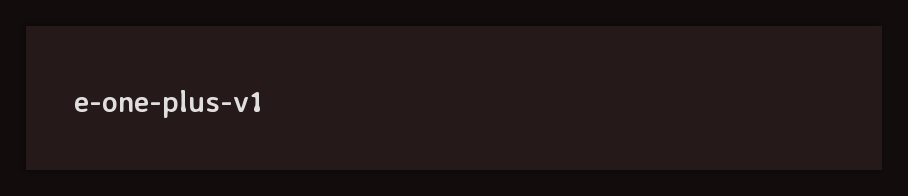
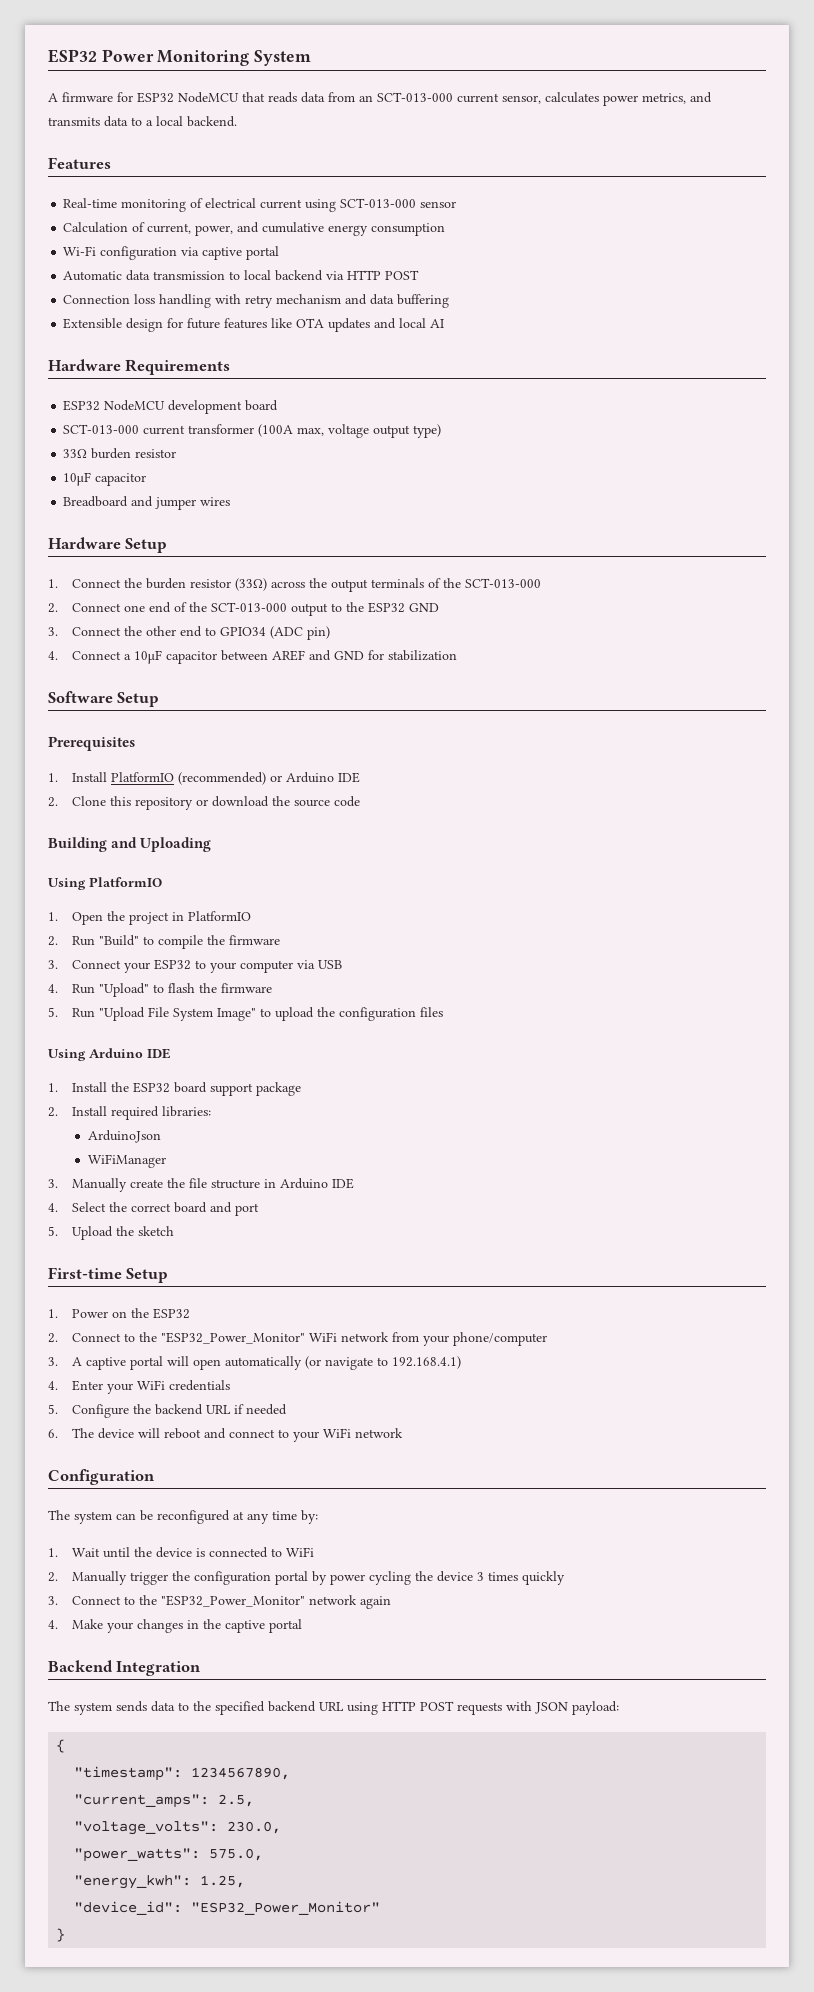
[74,90,263,118] e-one-plus-v1 -> [48,49,312,66] [48,92,712,106] [48,116,237,127] [48,157,111,169] [63,198,457,212] [63,222,446,236] [63,246,280,260] [63,270,420,281] [63,294,450,308] [63,318,445,332] [48,359,231,375] [63,400,279,414] [63,424,442,438] [63,448,177,459] [63,472,147,486] [63,496,231,510] [48,537,168,553] [48,578,542,592] [48,602,440,616] [48,626,331,640] [48,650,458,664] [48,691,160,707] [48,736,135,751] [48,772,361,785] [48,796,361,810] [48,837,212,852] [48,877,162,890] [48,911,252,925] [48,935,281,949] [48,959,343,973] [48,983,273,997] [48,1007,444,1021] [48,1048,171,1061] [48,1082,302,1096] [48,1106,212,1120] [87,1130,161,1143] [87,1154,166,1168] [48,1178,355,1192] [48,1202,260,1216] [48,1226,175,1240] [48,1267,169,1283] [48,1308,191,1319] [48,1332,548,1346] [48,1356,462,1370] [48,1380,231,1394] [48,1404,288,1418] [48,1428,404,1442] [48,1469,155,1485] [48,1510,318,1524] [48,1547,315,1558] [48,1571,566,1585] [48,1595,392,1609] [48,1619,303,1633] [48,1660,202,1676] [48,1701,619,1715] [56,1739,66,1753] [74,1766,291,1781] [74,1794,255,1808] [74,1821,282,1835] [74,1848,264,1862] [74,1875,246,1889] [74,1901,381,1915] [56,1928,66,1942] ESP32 Power Monitoring System // A firmware for ESP32 NodeMCU that reads data from an SCT-013-000 current sensor, calculates power metrics, and transmits data to a local backend. // Features // Real-time monitoring of electrical current using SCT-013-000 sensor // Calculation of current, power, and cumulative energy consumption // Wi-Fi configuration via captive portal // Automatic data transmission to local backend via HTTP POST // Connection loss handling with retry mechanism and data buffering // Extensible design for future features like OTA updates and local AI // Hardware Requirements // ESP32 NodeMCU development board // SCT-013-000 current transformer (100A max, voltage output type) // 33Ω burden resistor // 10μF capacitor // Breadboard and jumper wires // Hardware Setup // 1. Connect the burden resistor (33Ω) across the output terminals of the SCT-013-000 // 2. Connect one end of the SCT-013-000 output to the ESP32 GND // 3. Connect the other end to GPIO34 (ADC pin) // 4. Connect a 10μF capacitor between AREF and GND for stabilization // Software Setup // Prerequisites // 1. Install PlatformIO (recommended) or Arduino IDE // 2. Clone this repository or download the source code // Building and Uploading // Using PlatformIO // 1. Open the project in PlatformIO // 2. Run "Build" to compile the firmware // 3. Connect your ESP32 to your computer via USB // 4. Run "Upload" to flash the firmware // 5. Run "Upload File System Image" to upload the configuration files // Using Arduino IDE // 1. Install the ESP32 board support package // 2. Install required libraries: // ArduinoJson // WiFiManager // 3. Manually create the file structure in Arduino IDE // 4. Select the correct board and port // 5. Upload the sketch // First-time Setup // 1. Power on the ESP32 // 2. Connect to the "ESP32_Power_Monitor" WiFi network from your phone/computer // 3. A captive portal will open automatically (or navigate to 192.168.4.1) // 4. Enter your WiFi credentials // 5. Configure the backend URL if needed // 6. The device will reboot and connect to your WiFi network // Configuration // The system can be reconfigured at any time by: // 1. Wait until the device is connected to WiFi // 2. Manually trigger the configuration portal by power cycling the device 3 times quickly // 3. Connect to the "ESP32_Power_Monitor" network again // 4. Make your changes in the captive portal // Backend Integration // The system sends data to the specified backend URL using HTTP POST requests with JSON payload: // { // "timestamp": 1234567890, // "current_amps": 2.5, // "voltage_volts": 230.0, // "power_watts": 575.0, // "energy_kwh": 1.25, // "device_id": "ESP32_Power_Monitor" // }

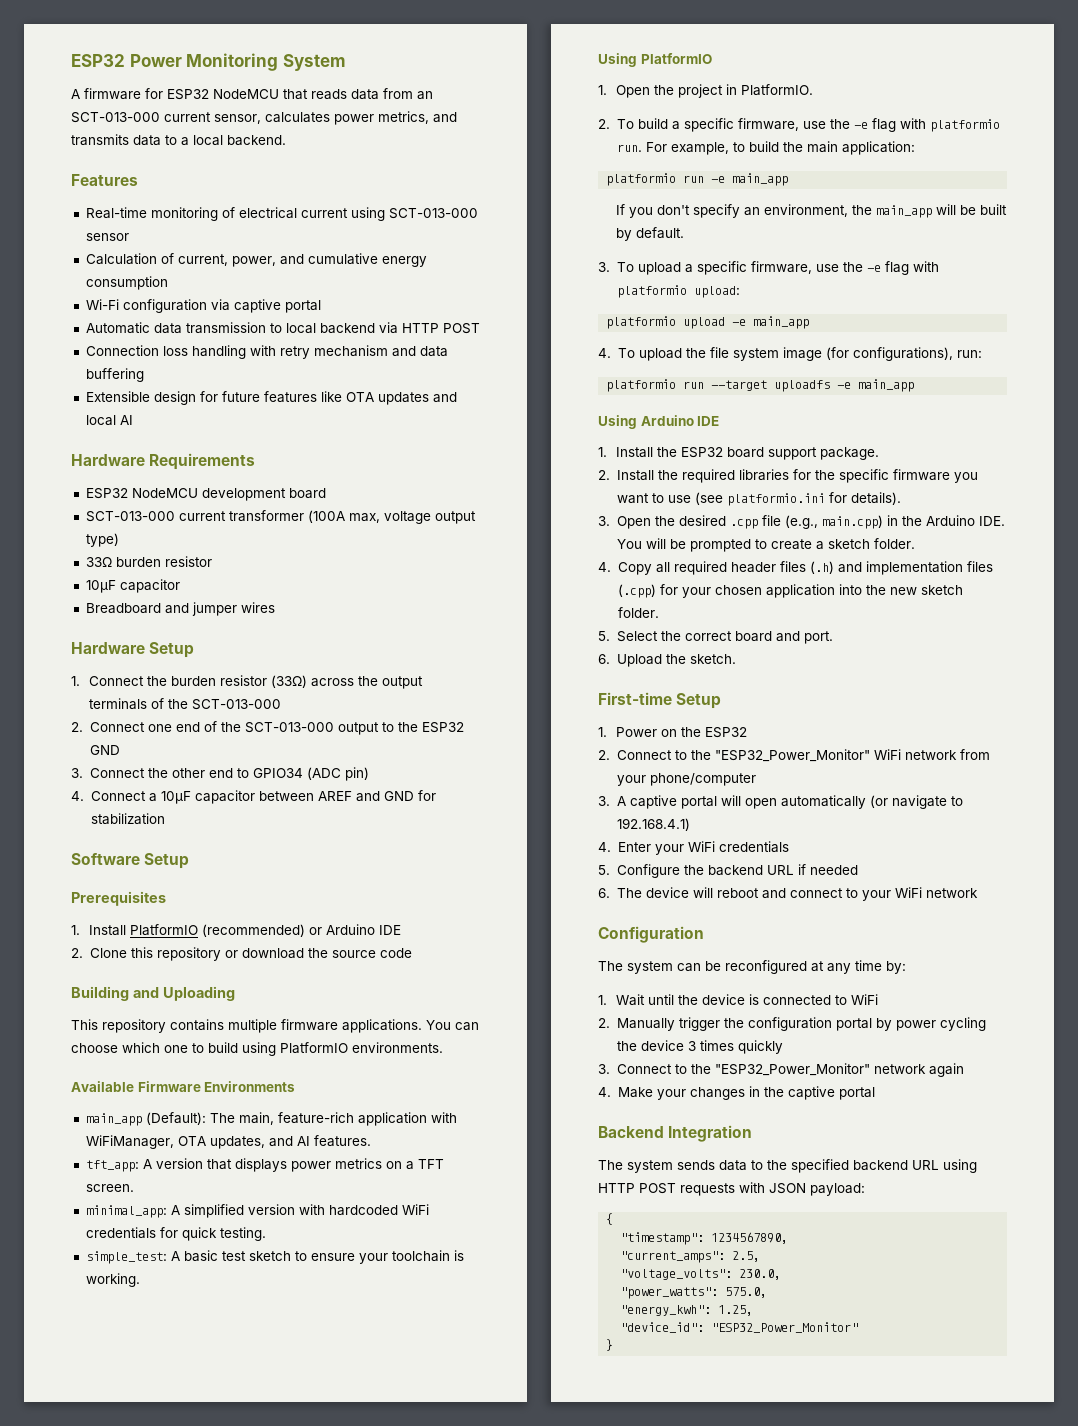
(212, 844) none -> [71,1019,479,1033] [71,1042,443,1056] [71,1081,296,1092] [85,1112,457,1126] [85,1135,371,1149] [85,1158,444,1172] [85,1184,134,1192] [85,1204,429,1218] [85,1227,266,1241] [85,1250,464,1264] [85,1273,140,1287] // This repository contains multiple firmware applications. You can choose which one to build using PlatformIO environments. // Available Firmware Environments // main_app (Default): The main, feature-rich application with WiFiManager, OTA updates, and AI features. // tft_app: A version that displays power metrics on a TFT screen. // minimal_app: A simplified version with hardcoded WiFi credentials for quick testing. // simple_test: A basic test sketch to ensure your toolchain is working.
[188,911,252,921] [48,935,281,949] [48,959,343,973] [48,983,273,997] [48,1007,444,1021] PlatformIO // 2. Run "Build" to compile the firmware // 3. Connect your ESP32 to your computer via USB // 4. Run "Upload" to flash the firmware // 5. Run "Upload File System Image" to upload the configuration files -> [741,84,814,96] [598,118,1000,132] [616,141,915,155] [606,173,789,186] [616,204,1008,218] [616,227,685,241] [598,261,939,275] [616,285,740,298] [606,316,810,329] [598,347,982,361] [606,379,915,392] PlatformIO. // 2. To build a specific firmware, use the -e flag with platformio run. For example, to build the main application: // platformio run -e main_app // If you don't specify an environment, the main_app will be built by default. // 3. To upload a specific firmware, use the -e flag with platformio upload: // platformio upload -e main_app // 4. To upload the file system image (for configurations), run: // platformio run --target uploadfs -e main_app
[256,1082,302,1096] package -> [820,447,880,460] package.
[111,1106,212,1120] [87,1130,161,1143] [87,1154,166,1168] [48,1178,355,1192] [48,1203,58,1212] required libraries: // ArduinoJson // WiFiManager // 3. Manually create the file structure in Arduino IDE // 4. -> [657,469,978,483] [616,492,901,506] [598,515,1005,529] [616,538,915,552] [598,561,993,575] [617,584,963,598] [617,607,659,618] [598,631,610,641] the required libraries for the specific firmware you want to use (see platformio.ini for details). // 3. Open the desired .cpp file (e.g., main.cpp) in the Arduino IDE. You will be prompted to create a sketch folder. // 4. Copy all required header files (.h) and implementation files (.cpp) for your chosen application into the new sketch folder. // 5.
[235,1203,260,1216] [48,1226,58,1236] port // 5. -> [803,631,833,644] [598,654,610,664] port. // 6.
[138,1226,175,1236] sketch -> [689,654,736,664] sketch.

